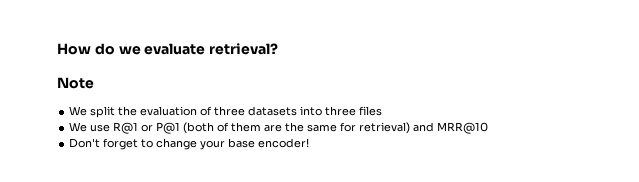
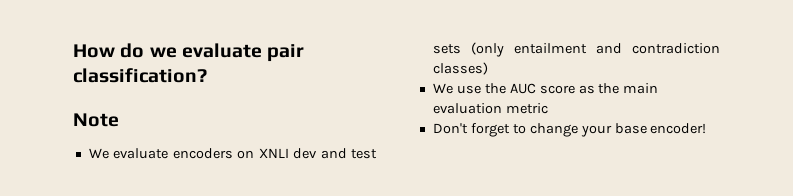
[209,43,279,55] retrieval? -> [267,44,305,62] [73,68,207,83] pair classification?
[90,106,383,118] [69,122,489,134] split the evaluation of three datasets into three files // We use R@1 or P@1 (both of them are the same for retrieval) and MRR@10 -> [113,148,378,159] [432,42,720,57] [432,62,488,75] [432,83,659,94] [432,103,548,114] evaluate encoders on XNLI dev and test sets (only entailment and contradiction classes) // We use the AUC score as the main evaluation metric

